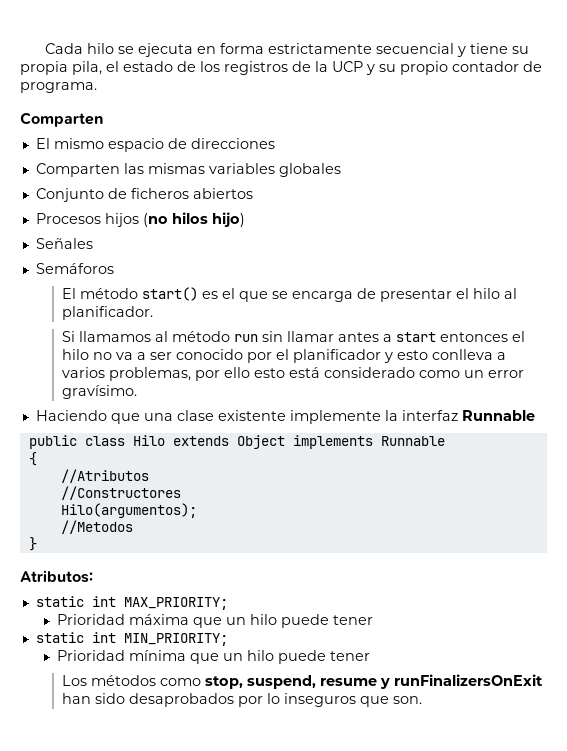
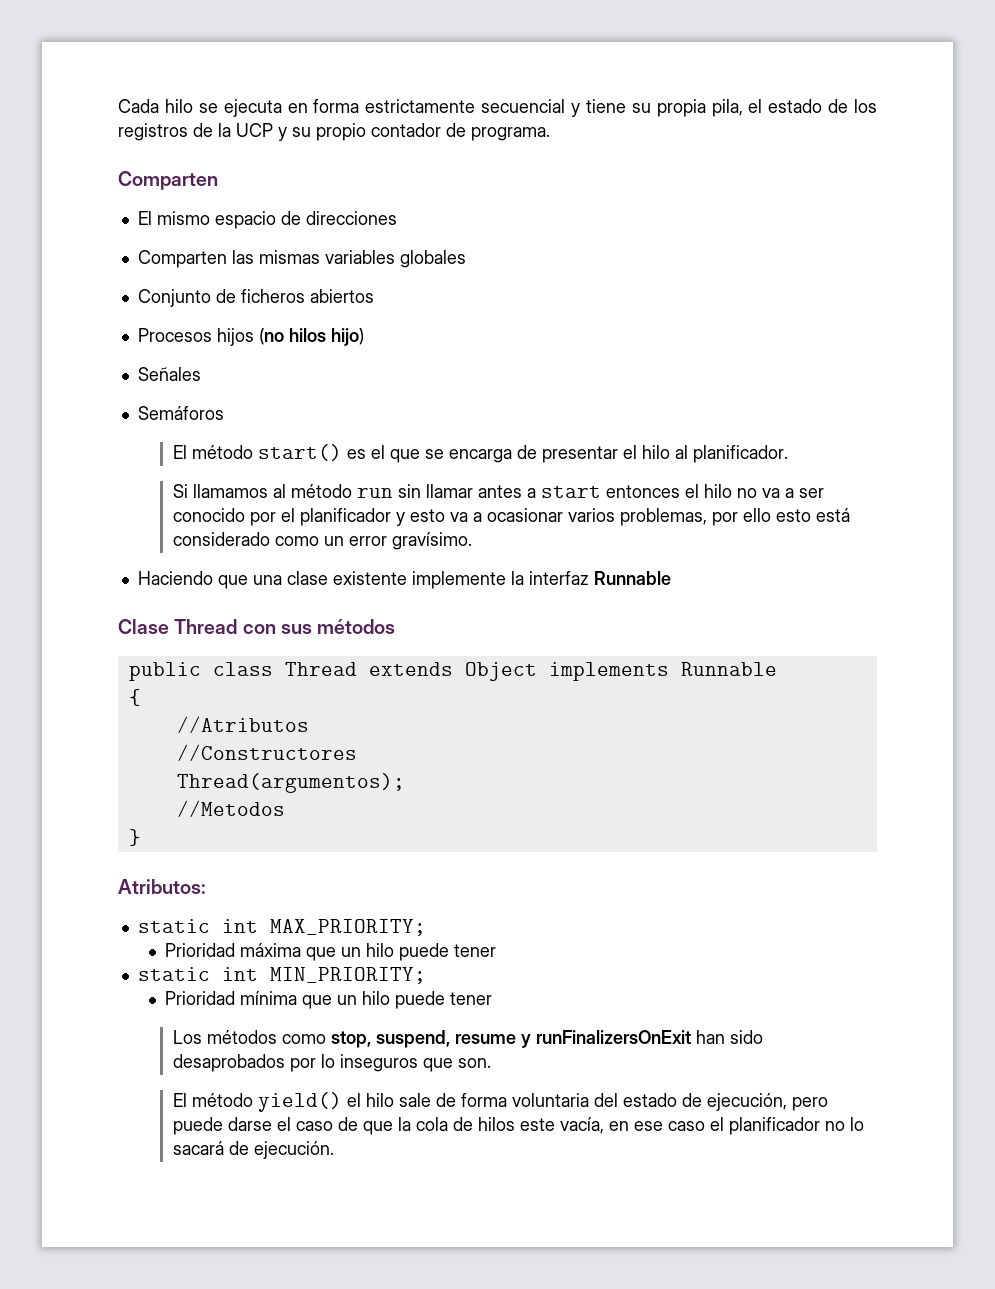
[432,349,507,360] conlleva a -> [450,508,564,522] va a ocasionar
(535, 415) none -> [118,619,396,634] // Clase Thread con sus métodos
[132,435,165,446] Hilo -> [284,662,357,676] Thread
[60,503,197,518] Hilo(argumentos); -> [176,773,405,793] Thread(argumentos);
(423, 700) none -> [173,1092,829,1112] [173,1117,865,1135] [173,1141,335,1159] // El método yield() el hilo sale de forma voluntaria del estado de ejecución, pero puede darse el caso de que la cola de hilos este vacía, en ese caso el planificador no lo sacará de ejecución.

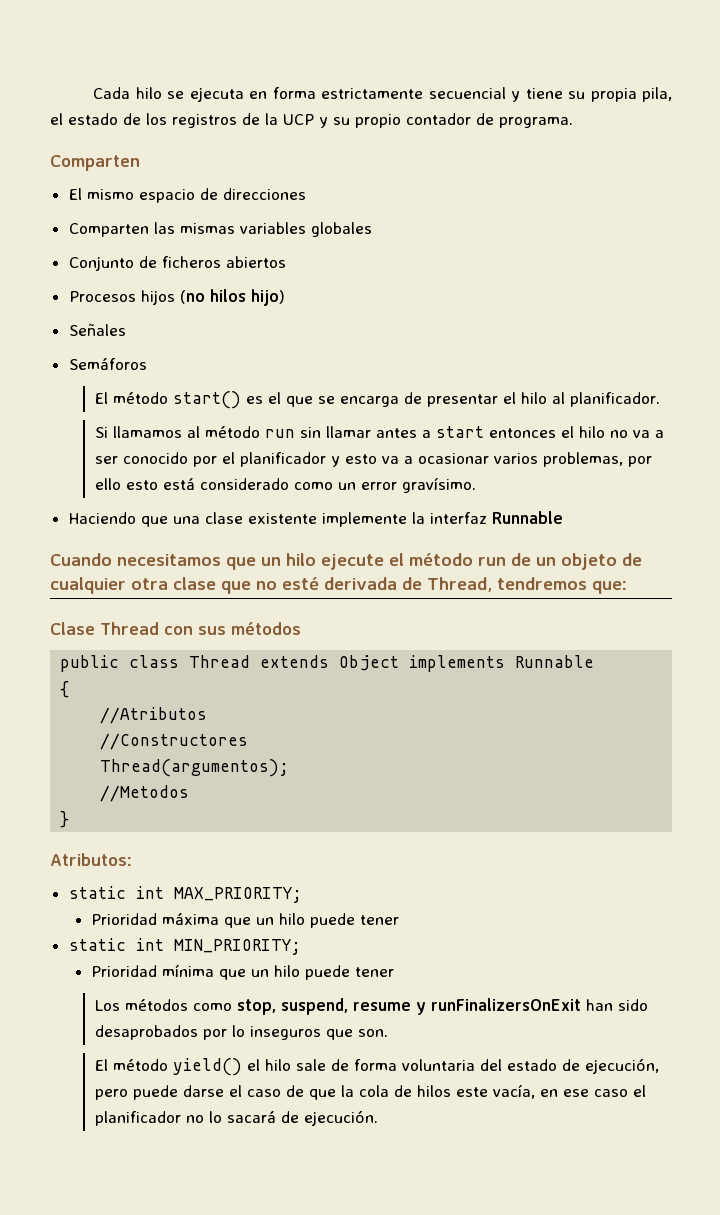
(671, 578) none -> [50,553,642,570] [50,577,627,594] // Cuando necesitamos que un hilo ejecute el método run de un objeto de cualquier otra clase que no esté derivada de Thread, tendremos que:

